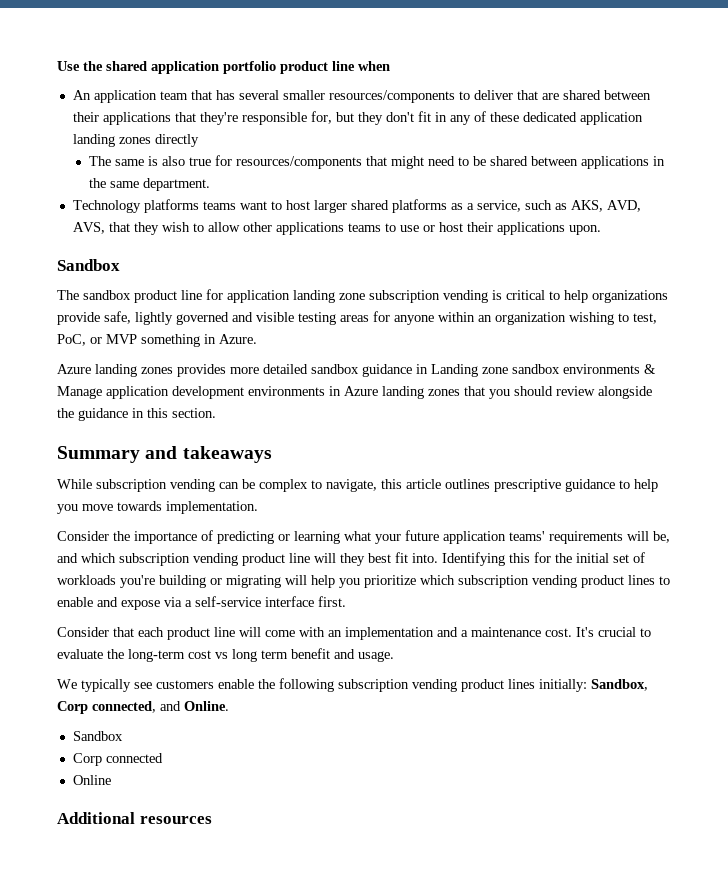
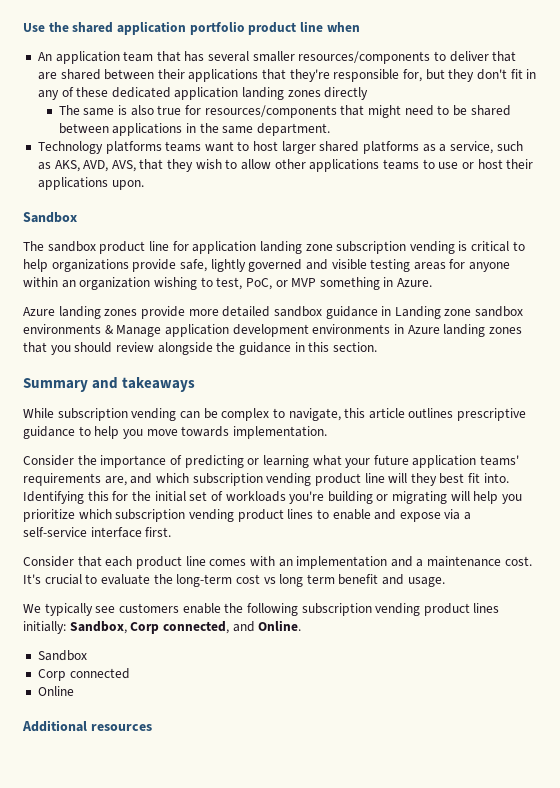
[177,364,226,377] provides -> [140,306,185,319] provide
[627,531,670,543] will be, -> [104,476,127,486] are,
[239,627,295,637] will come -> [209,559,247,566] comes

